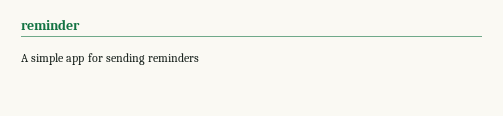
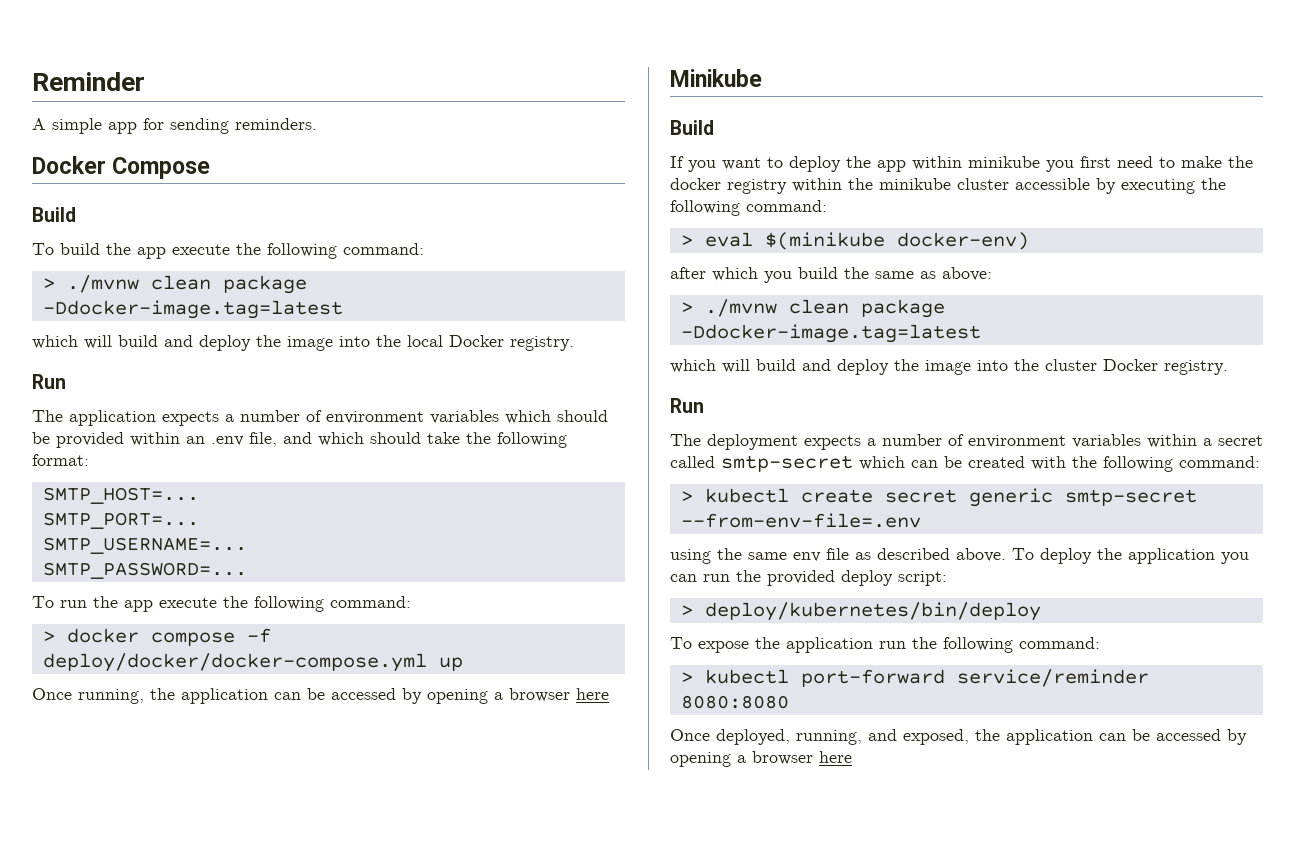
[21,19,80,30] reminder -> [32,72,145,91] Reminder
[148,53,200,62] reminders -> [235,118,317,130] [32,156,211,179] [32,207,76,222] [32,243,424,259] [42,275,307,294] [42,300,343,319] [32,335,574,351] [32,374,66,389] [32,410,608,426] [32,432,567,448] [32,454,89,466] [42,487,199,504] [42,512,199,529] [42,537,247,554] [42,562,247,579] [32,596,411,612] [42,628,271,646] [42,653,463,672] [32,688,609,704] [670,69,762,87] [670,120,714,135] [670,156,1253,172] [670,178,1226,194] [670,200,827,216] [680,232,1029,250] [670,267,992,283] [680,299,945,318] [680,324,981,343] [670,359,1228,375] [670,398,704,413] [670,434,1263,450] [670,455,1260,472] [680,488,1197,507] [680,513,921,528] [670,548,1249,564] [670,570,947,586] [680,602,1041,621] [670,637,1100,653] [680,669,1149,687] [680,695,789,709] [670,729,1247,745] [670,751,852,767] reminders. // Docker Compose // Build // To build the app execute the following command: // > ./mvnw clean package -Ddocker-image.tag=latest // which will build and deploy the image into the local Docker registry. // Run // The application expects a number of environment variables which should be provided within an .env file, and which should take the following format: // SMTP_HOST=... // SMTP_PORT=... // SMTP_USERNAME=... // SMTP_PASSWORD=... // To run the app execute the following command: // > docker compose -f deploy/docker/docker-compose.yml up // Once running, the application can be accessed by opening a browser here // Minikube // Build // If you want to deploy the app within minikube you first need to make the docker registry within the minikube cluster accessible by executing the following command: // > eval $(minikube docker-env) // after which you build the same as above: // > ./mvnw clean package -Ddocker-image.tag=latest // which will build and deploy the image into the cluster Docker registry. // Run // The deployment expects a number of environment variables within a secret called smtp-secret which can be created with the following command: // > kubectl create secret generic smtp-secret --from-env-file=.env // using the same env file as described above. To deploy the application you can run the provided deploy script: // > deploy/kubernetes/bin/deploy // To expose the application run the following command: // > kubectl port-forward service/reminder 8080:8080 // Once deployed, running, and exposed, the application can be accessed by opening a browser here

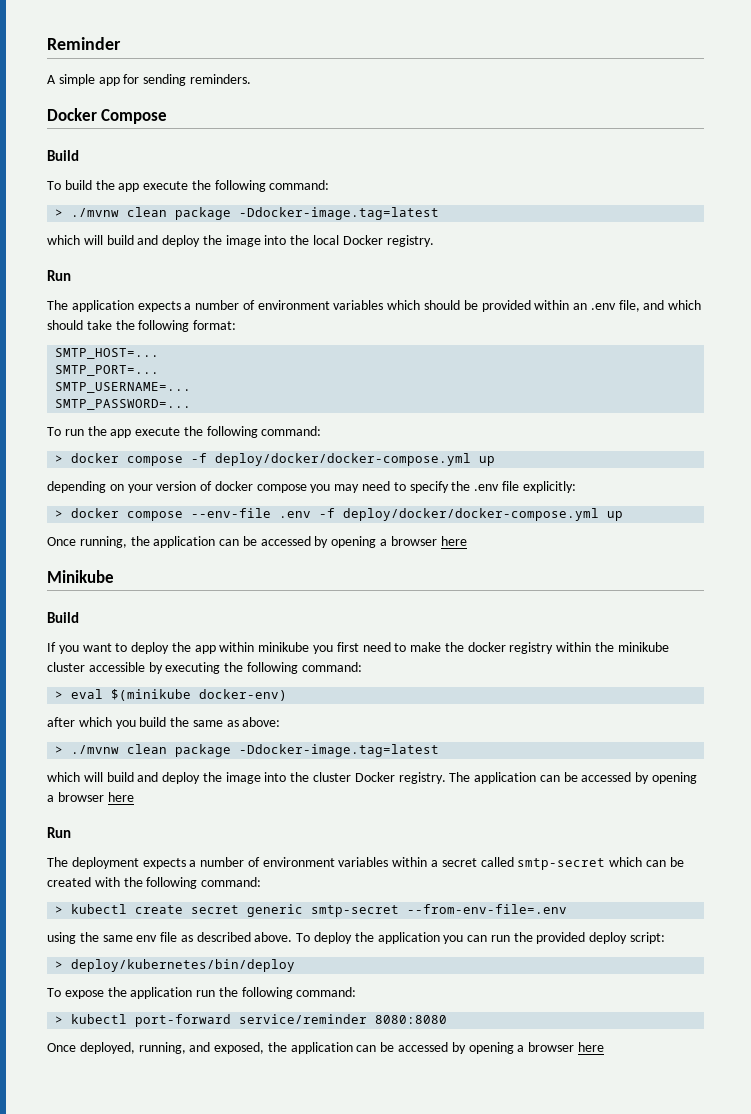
(463, 664) none -> [47,481,576,493] [55,508,624,521] // depending on your version of docker compose you may need to specify the .env file explicitly: // > docker compose --env-file .env -f deploy/docker/docker-compose.yml up
(1228, 367) none -> [449,772,698,784] [47,792,134,802] The application can be accessed by opening a browser here

